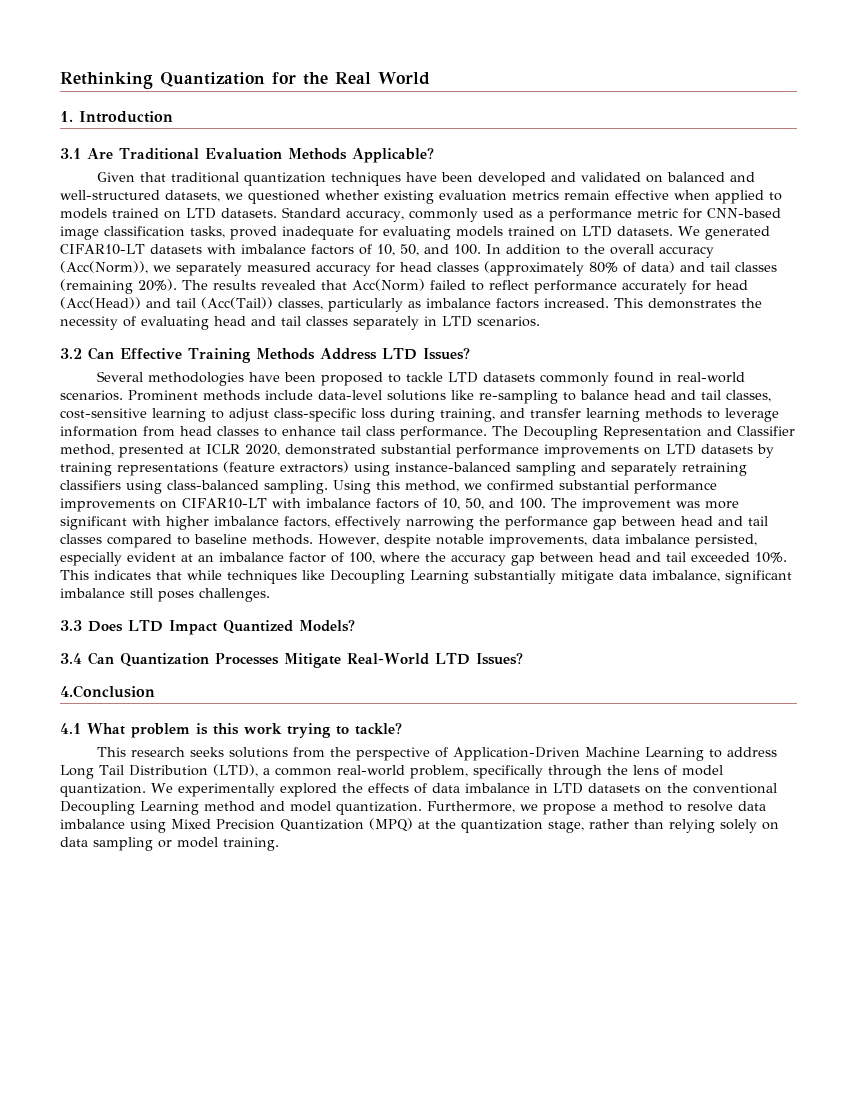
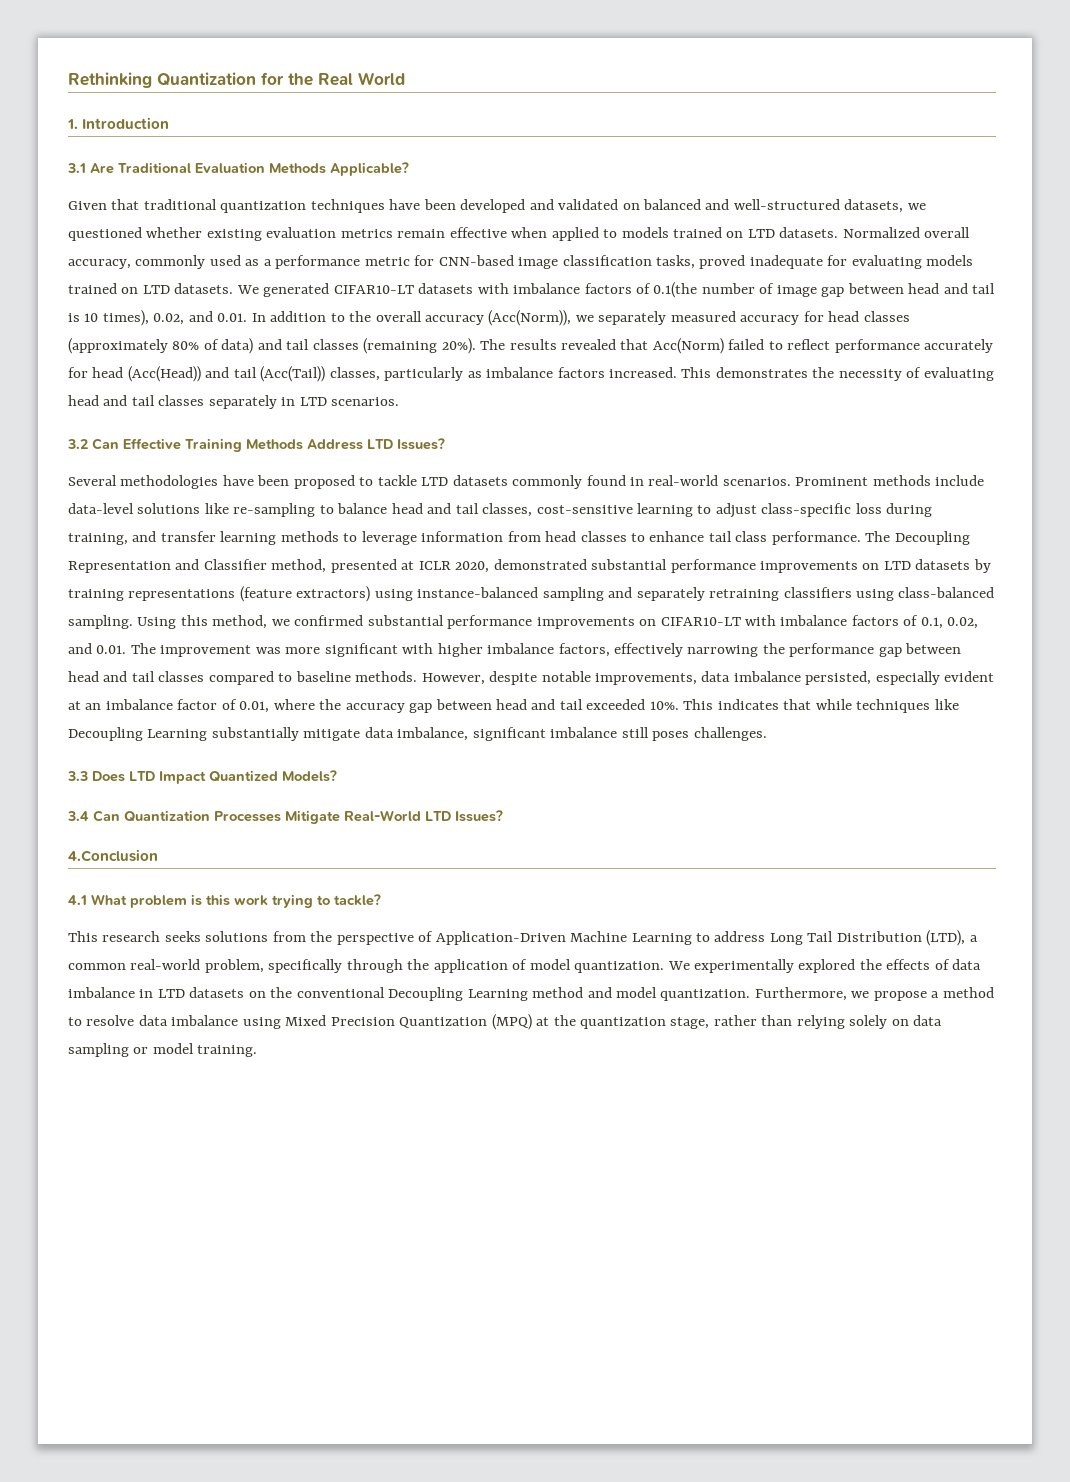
[282,207,341,218] Standard -> [842,227,971,238] Normalized overall
[376,244,481,256] 10, 50, and 100. -> [653,282,996,298] [68,310,248,326] 0.1(the number of image gap between head and tail is 10 times), 0.02, and 0.01.
[441,498,546,510] 10, 50, and 100. -> [920,617,979,629] [68,643,127,654] 0.1, 0.02, and 0.01.
[349,552,375,564] 100, -> [239,701,270,713] 0.01,
[632,765,659,775] lens -> [433,959,508,973] application

